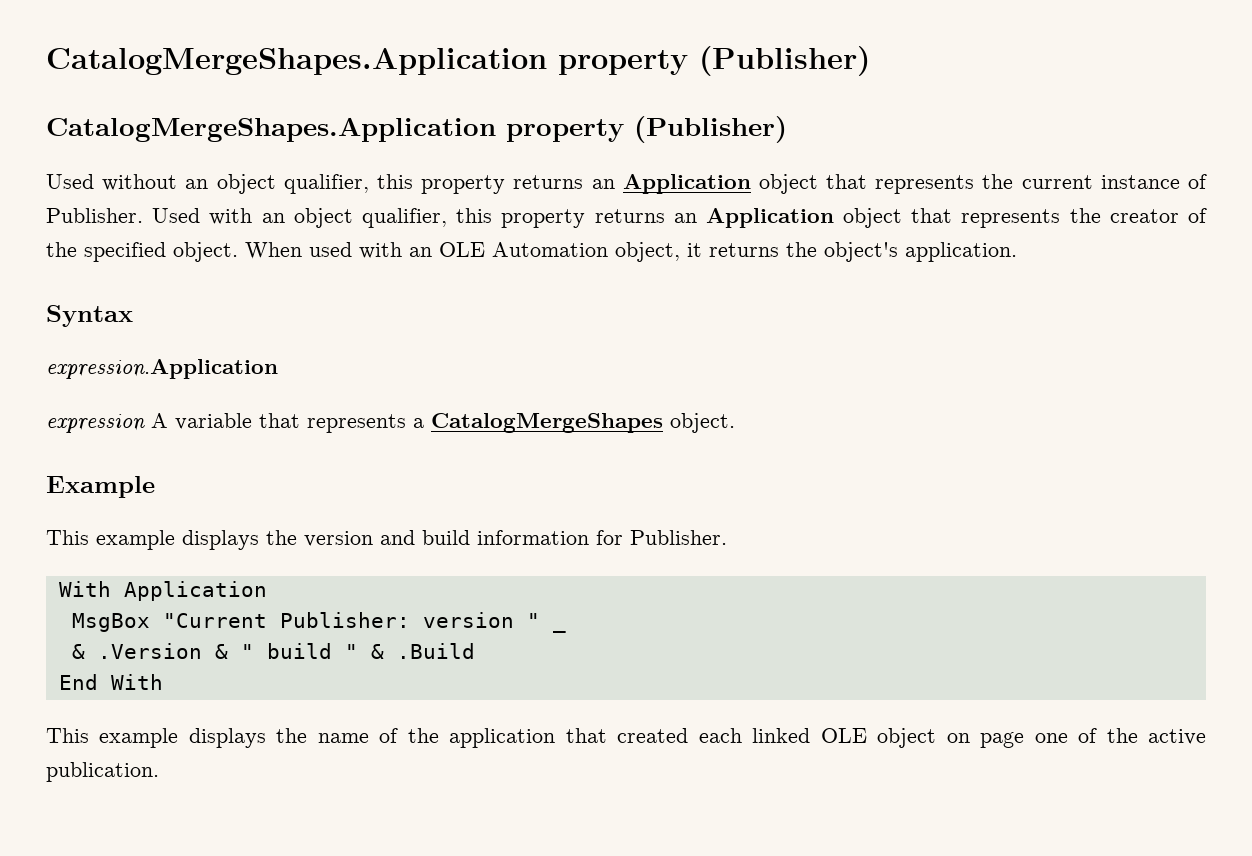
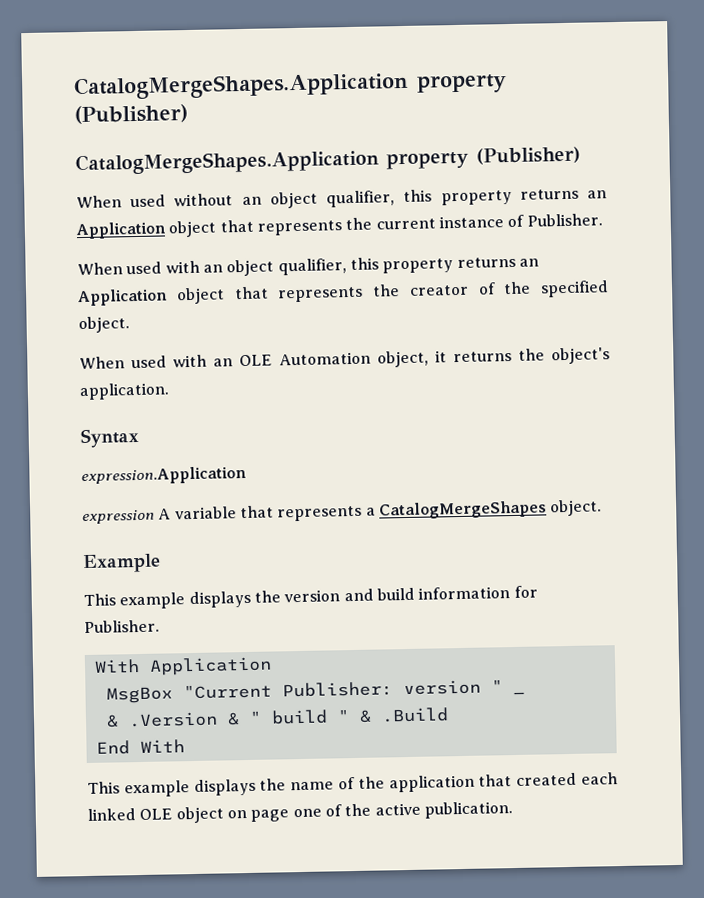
[46,174,94,189] Used -> [76,194,167,209] When used
[152,208,201,223] Used -> [77,261,163,276] // When used
(238, 252) none -> (130, 325) //

